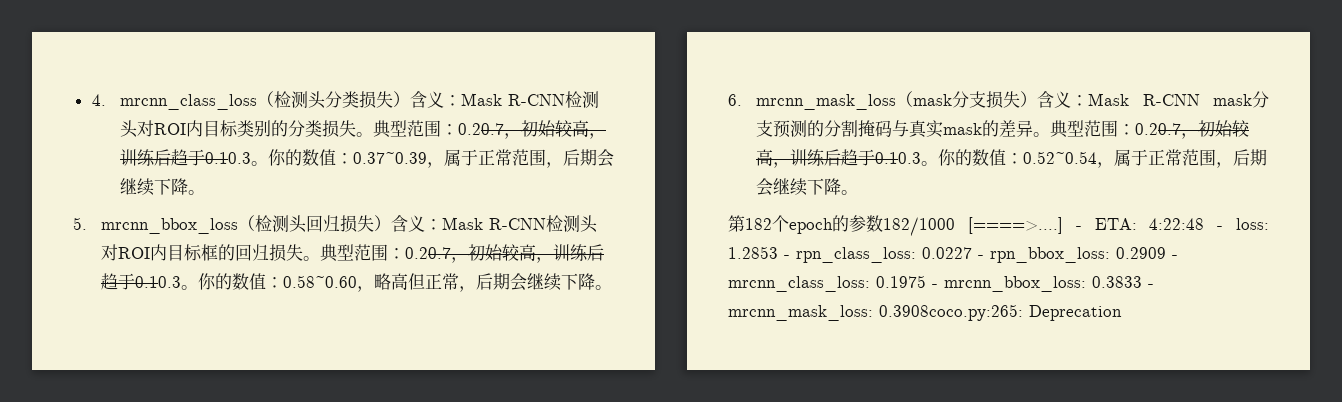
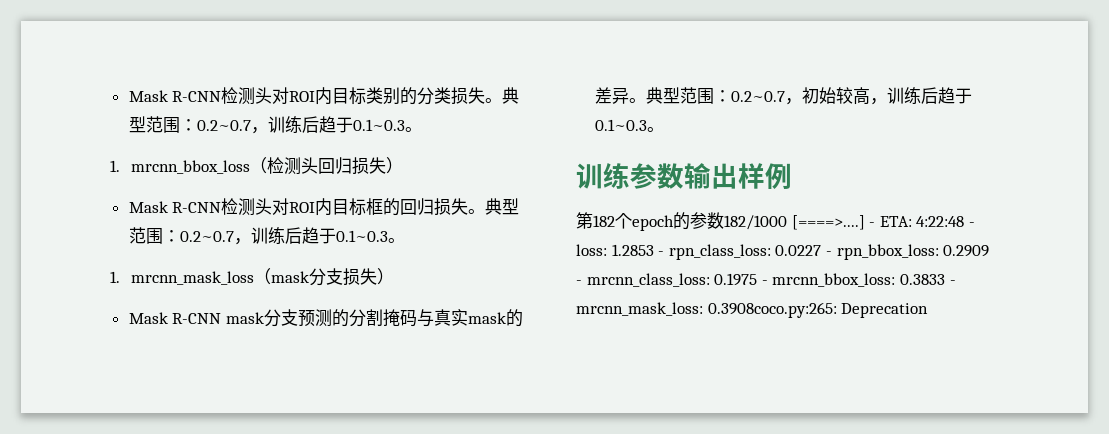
[91,91,461,110] 4. mrcnn_class_loss（检测头分类损失）含义： -> (128, 96) none
[457,120,606,139] [119,149,614,168] [119,178,205,196] [73,217,87,230] 0.20.7，初始较高，训练后趋于0.10.3。你的数值：0.37~0.39，属于正常范围，后期会继续下降。 // 5. -> [196,116,422,134] [110,160,120,172] 0.2~0.7，训练后趋于0.1~0.3。 // 1.
[391,215,443,232] 含义： -> (404, 165) //
[405,244,605,263] [101,273,613,292] [728,94,742,106] 0.20.7，初始较高，训练后趋于0.10.3。你的数值：0.58~0.60，略高但正常，后期会继续下降。 // 6. -> [179,227,405,245] [110,271,120,283] 0.2~0.7，训练后趋于0.1~0.3。 // 1.
[1037,91,1089,108] 含义： -> (395, 276) //
[1135,120,1251,139] [756,149,1268,168] [756,178,859,196] 0.20.7，初始较高，训练后趋于0.10.3。你的数值：0.52~0.54，属于正常范围，后期会继续下降。 -> [730,87,972,105] [594,119,664,132] [576,163,792,189] 0.2~0.7，初始较高，训练后趋于0.1~0.3。 // 训练参数输出样例

